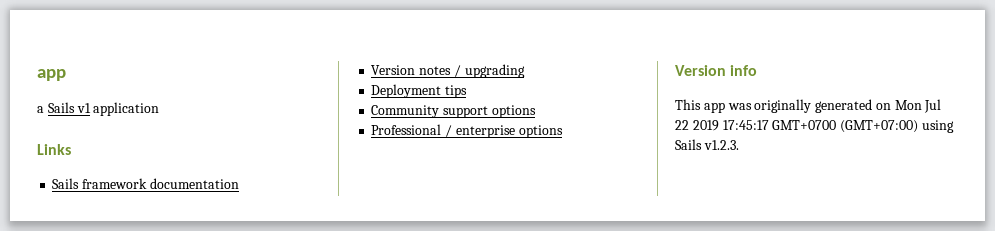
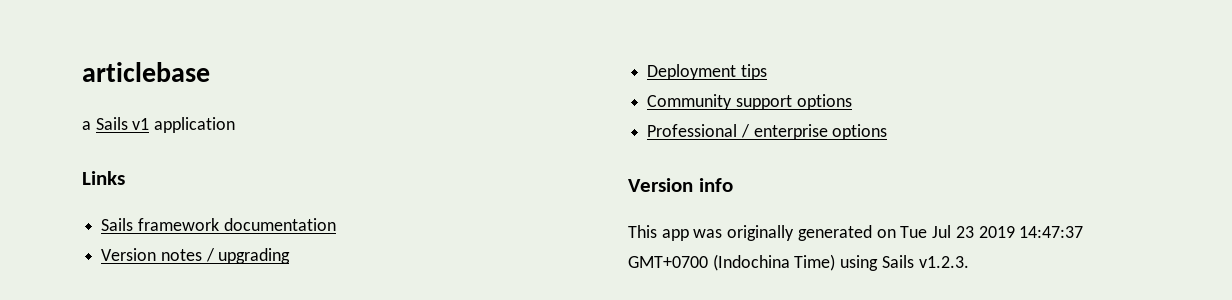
[37,69,66,81] app -> [82,62,210,82] articlebase
[894,99,942,113] [675,120,919,133] Mon Jul 22 2019 17:45:17 GMT+0700 (GMT+07:00) -> [900,225,1084,238] [628,254,836,271] Tue Jul 23 2019 14:47:37 GMT+0700 (Indochina Time)

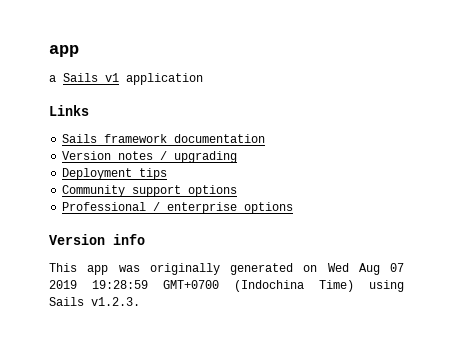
[82,62,210,82] articlebase -> [49,45,79,57] app
[900,225,1084,238] Tue Jul 23 2019 14:47:37 -> [327,263,404,275] [49,280,148,289] Wed Aug 07 2019 19:28:59

